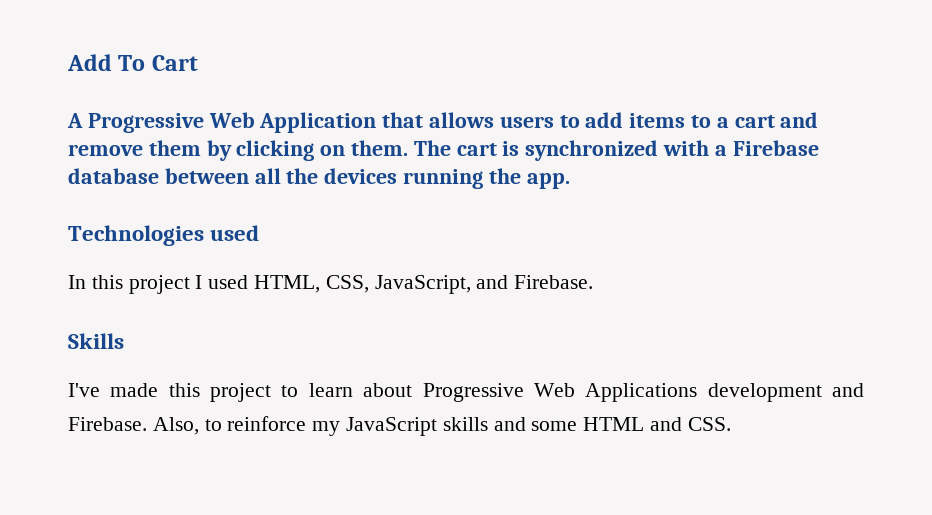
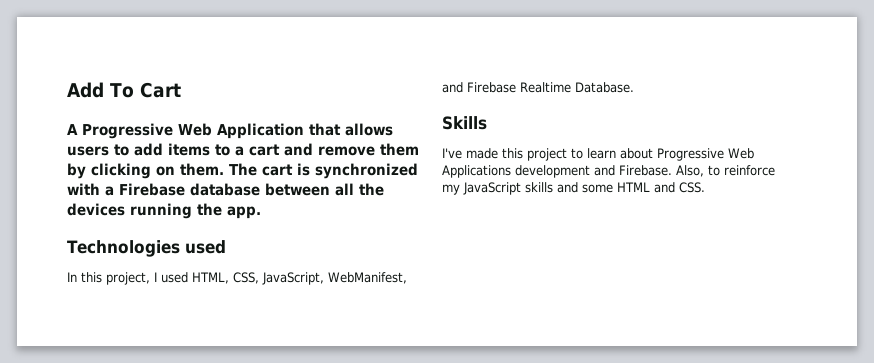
[128,275,190,294] project -> [106,272,150,285] project,
[476,275,594,289] and Firebase. -> [328,272,407,284] [442,82,634,93] WebManifest, and Firebase Realtime Database.

